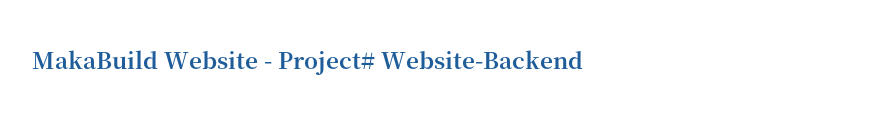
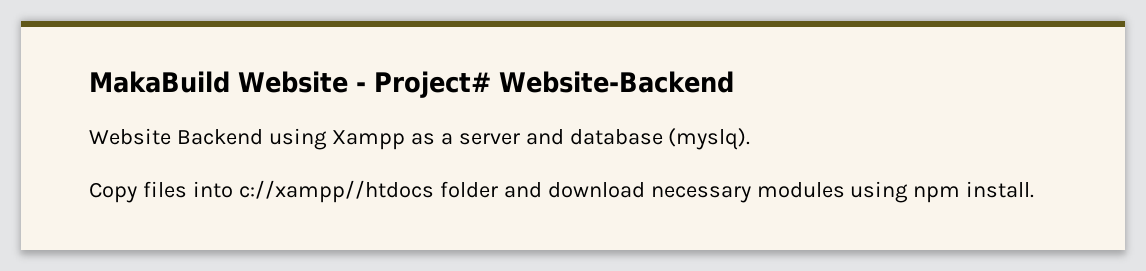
(584, 59) none -> [89,128,751,150] [89,180,1035,203] // Website Backend using Xampp as a server and database (myslq). // Copy files into c://xampp//htdocs folder and download necessary modules using npm install.

